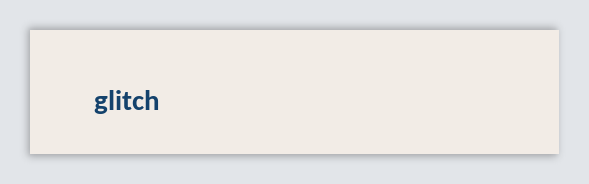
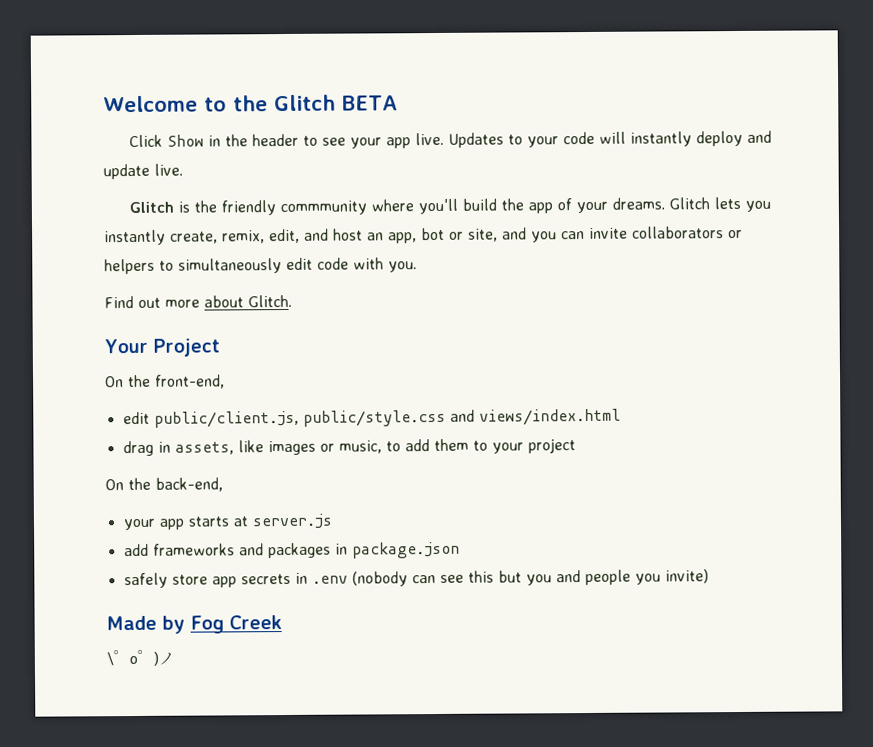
[94,90,160,114] glitch -> [103,94,398,113] [128,130,772,149] [103,163,183,180] [128,196,771,216] [104,226,743,246] [104,257,417,275] [104,294,292,309] [104,338,220,357] [105,374,225,389] [122,408,621,428] [122,438,576,457] [105,477,223,492] [122,513,333,531] [123,541,460,559] [123,569,709,589] [106,615,282,634] [106,649,175,666] Welcome to the Glitch BETA // Click Show in the header to see your app live. Updates to your code will instantly deploy and update live. // Glitch is the friendly commmunity where you'll build the app of your dreams. Glitch lets you instantly create, remix, edit, and host an app, bot or site, and you can invite collaborators or helpers to simultaneously edit code with you. // Find out more about Glitch. // Your Project // On the front-end, // edit public/client.js, public/style.css and views/index.html // drag in assets, like images or music, to add them to your project // On the back-end, // your app starts at server.js // add frameworks and packages in package.json // safely store app secrets in .env (nobody can see this but you and people you invite) // Made by Fog Creek // \゜o゜)ノ

